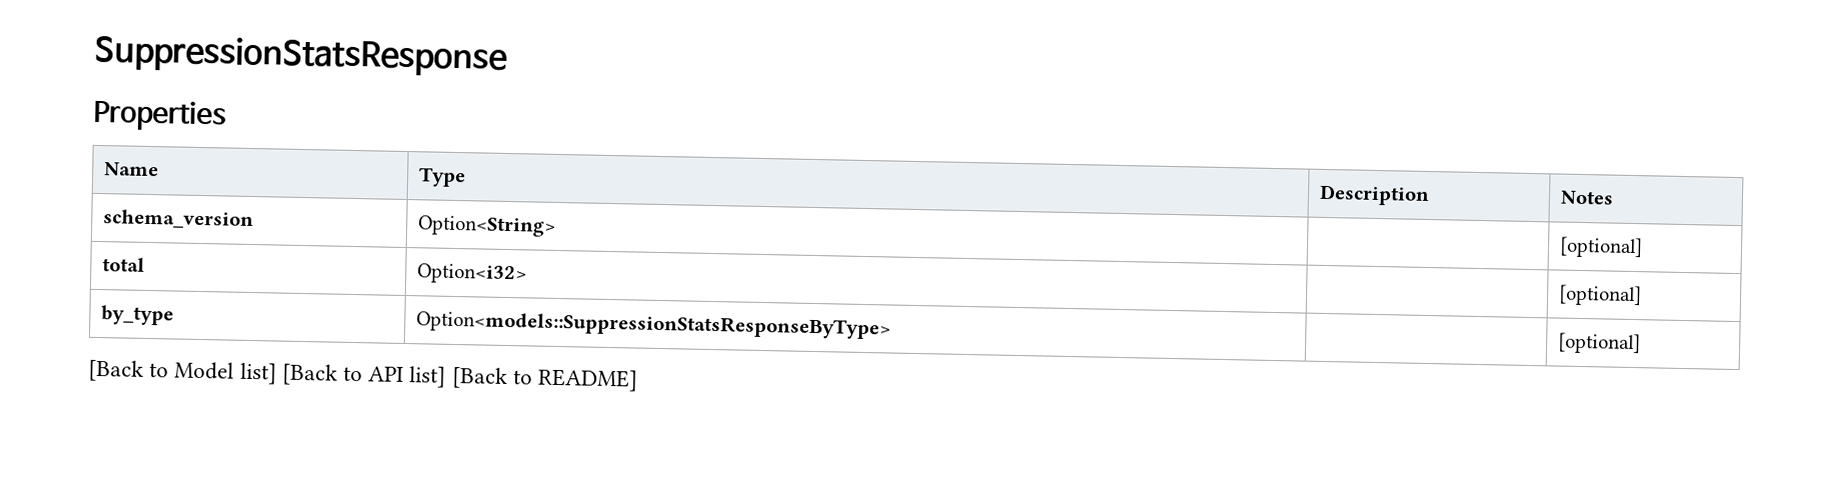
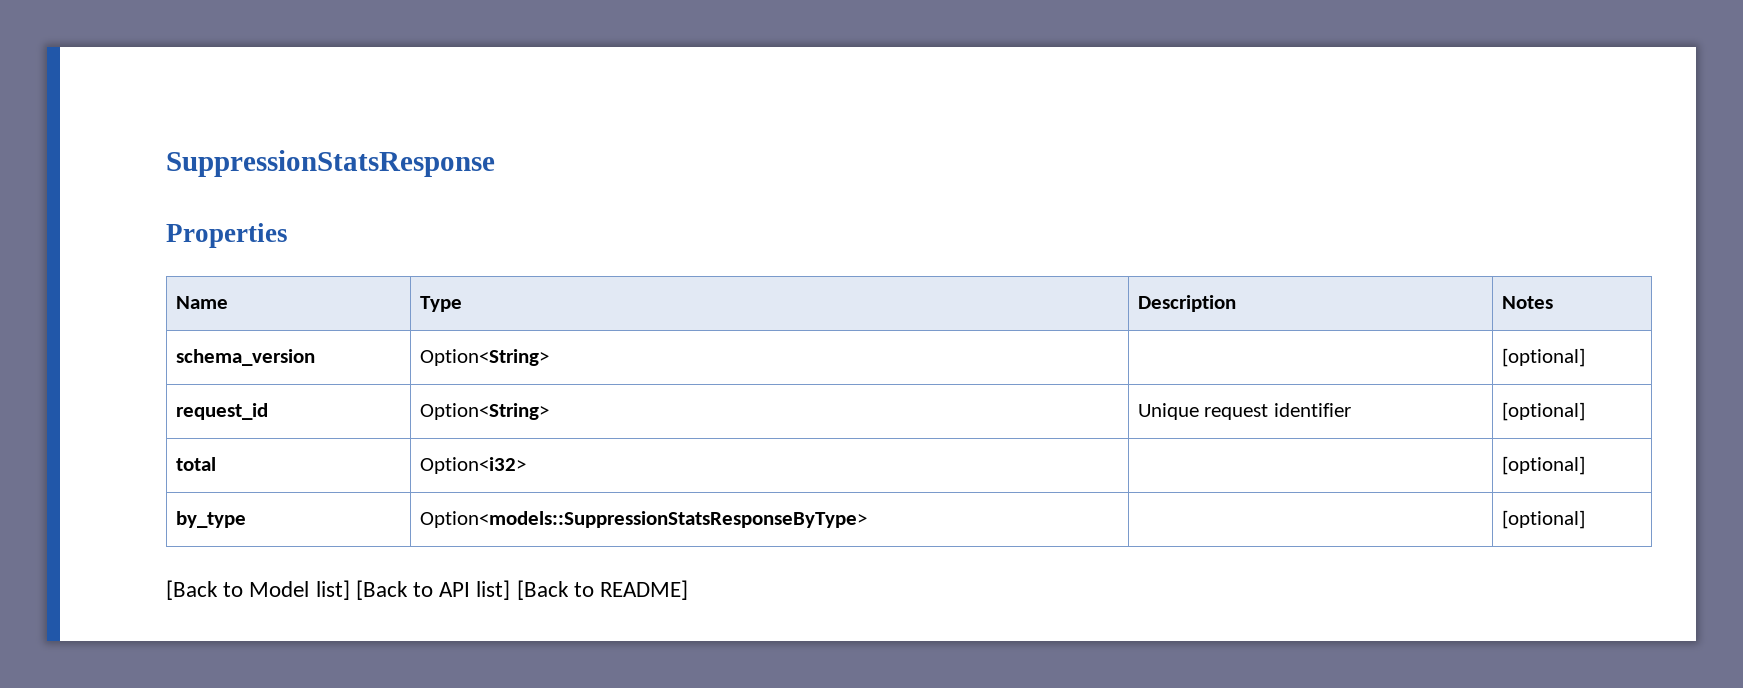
(1644, 247) none -> [175,403,268,420] [419,403,549,420] [1137,403,1351,420] [1501,402,1585,421] // request_id | Option<String> | Unique request identifier | [optional]

